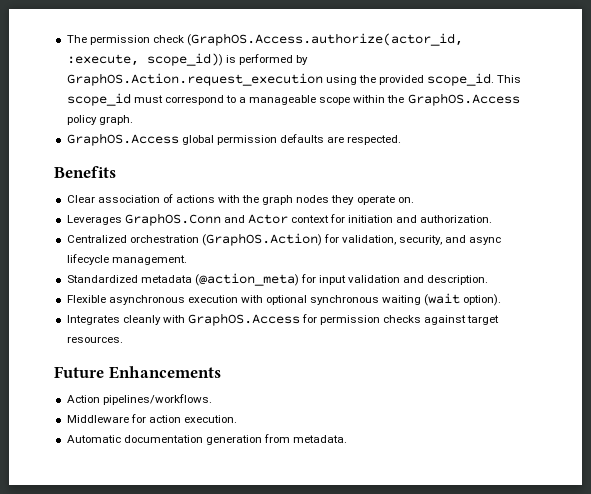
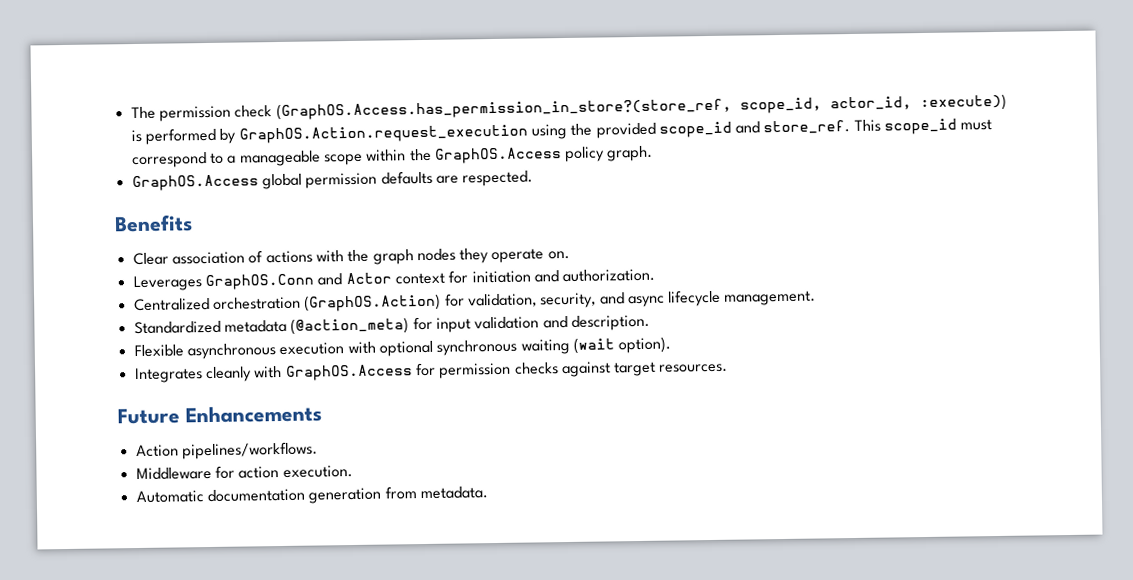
[186,33,463,46] [66,53,223,66] (GraphOS.Access.authorize(actor_id, :execute, scope_id)) -> [275,93,1007,121] (GraphOS.Access.has_permission_in_store?(store_ref, scope_id, actor_id, :execute))
[427,73,495,86] scope_id. -> [658,120,851,138] scope_id and store_ref.

